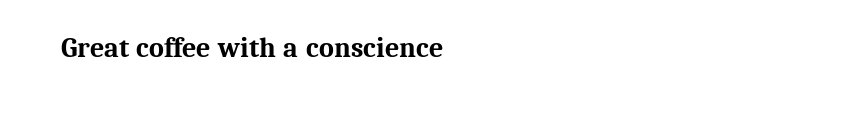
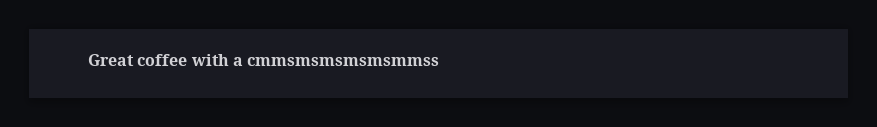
[305,37,443,57] conscience -> [247,57,440,66] cmmsmsmsmsmsmmss

